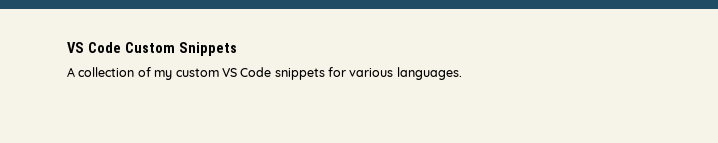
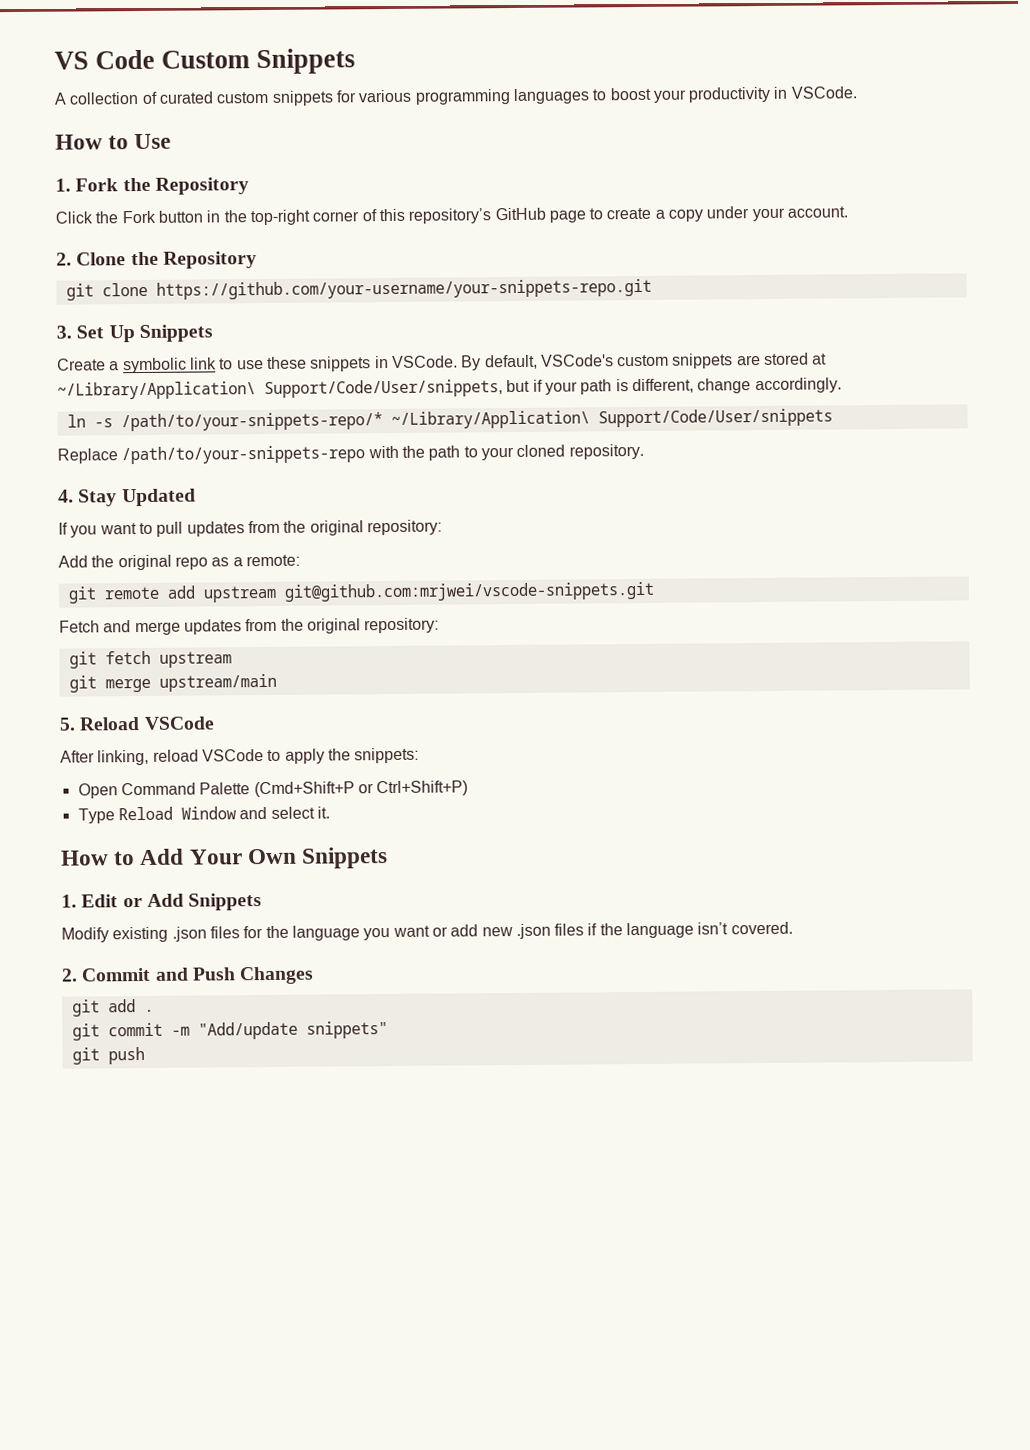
[154,67,462,80] my custom VS Code snippets for various languages. -> [158,86,857,106] [55,133,172,150] [55,177,249,195] [55,206,849,226] [56,251,257,269] [65,278,652,301] [56,324,213,343] [57,352,828,374] [57,377,842,400] [66,408,833,432] [57,443,644,465] [58,488,196,507] [58,519,442,538] [58,554,300,571] [67,581,654,604] [59,617,440,636] [68,650,232,669] [68,673,277,693] [59,716,215,731] [60,747,420,766] [77,780,469,799] [77,806,330,824] [60,847,389,869] [61,893,263,911] [61,921,793,943] [61,966,315,985] [71,999,154,1017] [71,1021,388,1041] [71,1046,145,1065] curated custom snippets for various programming languages to boost your productivity in VSCode. // How to Use // 1. Fork the Repository // Click the Fork button in the top-right corner of this repository’s GitHub page to create a copy under your account. // 2. Clone the Repository // git clone https://github.com/your-username/your-snippets-repo.git // 3. Set Up Snippets // Create a symbolic link to use these snippets in VSCode. By default, VSCode's custom snippets are stored at ~/Library/Application\ Support/Code/User/snippets, but if your path is different, change accordingly. // ln -s /path/to/your-snippets-repo/* ~/Library/Application\ Support/Code/User/snippets // Replace /path/to/your-snippets-repo with the path to your cloned repository. // 4. Stay Updated // If you want to pull updates from the original repository: // Add the original repo as a remote: // git remote add upstream git@github.com:mrjwei/vscode-snippets.git // Fetch and merge updates from the original repository: // git fetch upstream // git merge upstream/main // 5. Reload VSCode // After linking, reload VSCode to apply the snippets: // Open Command Palette (Cmd+Shift+P or Ctrl+Shift+P) // Type Reload Window and select it. // How to Add Your Own Snippets // 1. Edit or Add Snippets // Modify existing .json files for the language you want or add new .json files if the language isn’t covered. // 2. Commit and Push Changes // git add . // git commit -m "Add/update snippets" // git push

